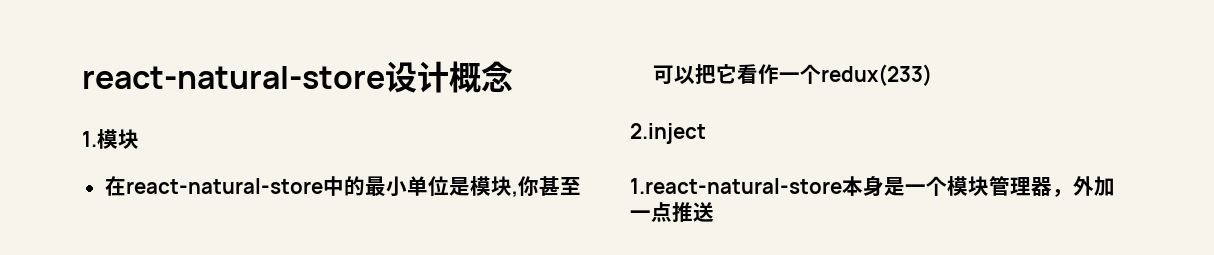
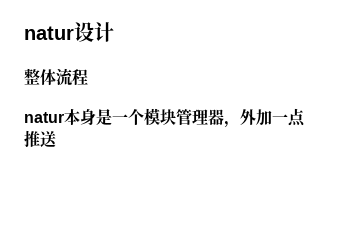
[82,66,385,89] react-natural-store -> [24,26,74,40] natur
[449,61,513,93] [82,129,139,149] [104,176,581,197] [652,64,932,86] [630,123,706,144] [630,178,842,194] 概念 // 1.模块 // 在react-natural-store中的最小单位是模块,你甚至可以把它看作一个redux(233) // 2.inject // 1.react-natural-store -> [24,68,88,86] [24,112,64,123] // 整体流程 // natur

